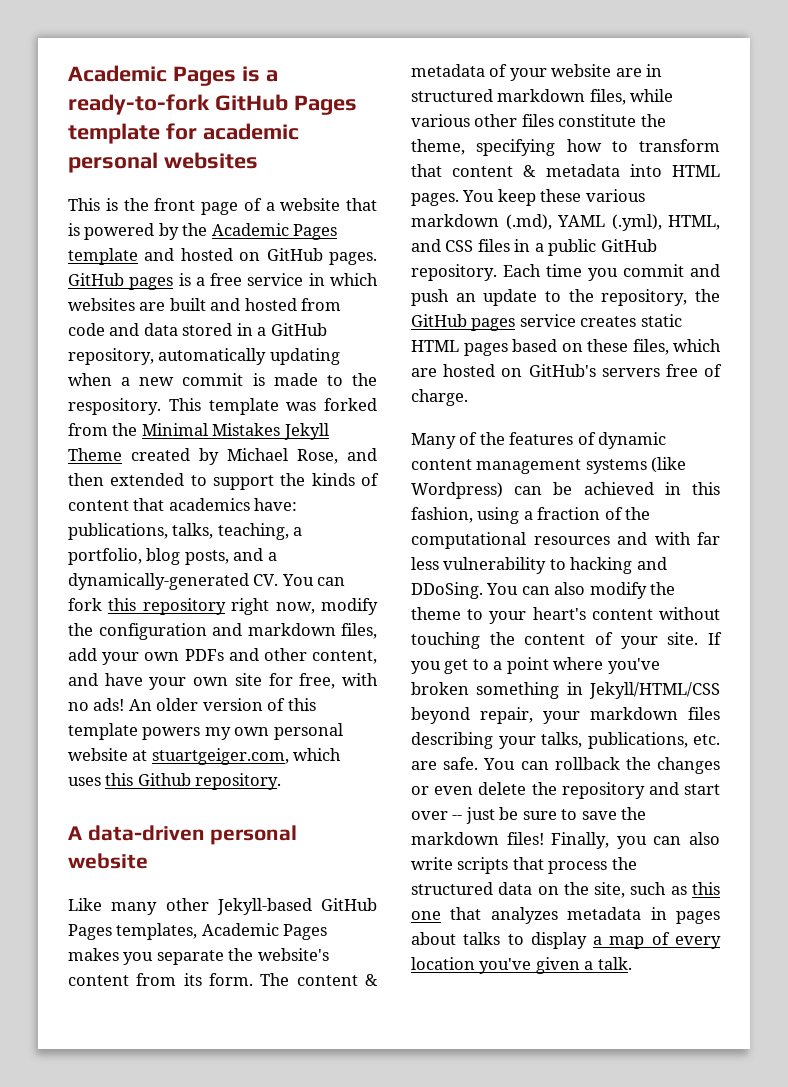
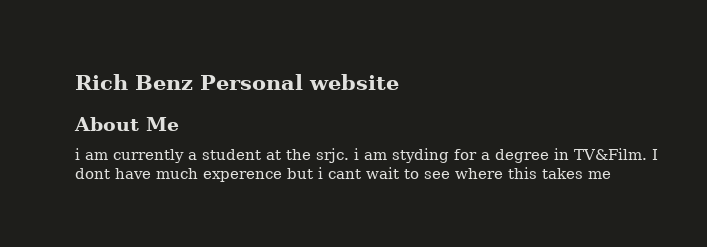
[68,65,278,86] [68,94,357,115] [68,123,299,144] [68,152,258,173] [68,198,377,215] [68,223,338,240] [68,248,377,265] [68,273,378,290] [68,298,342,311] [68,323,327,336] [68,348,340,365] [68,373,377,386] [68,398,377,415] [68,423,329,440] [68,448,377,465] [68,473,379,490] [68,498,298,511] [68,523,303,540] [68,548,277,565] [68,573,346,590] [68,598,378,615] [68,623,377,640] [68,648,377,665] [68,673,379,690] [68,698,316,711] [68,723,343,740] [68,748,342,765] [68,773,282,790] [68,825,298,845] [68,853,148,869] [68,898,377,915] [68,923,328,940] [68,948,329,965] [68,973,378,986] [411,64,663,81] [411,89,674,105] [411,114,666,127] [411,139,720,156] [411,164,720,177] [411,189,645,206] [411,214,720,231] [411,239,657,256] [411,264,720,281] [411,289,720,306] [411,314,682,331] [411,339,721,356] [411,364,722,377] [411,389,468,406] [411,432,667,449] [411,457,687,474] [411,482,720,499] [411,507,651,524] [411,532,720,549] [411,557,667,574] [411,582,676,599] [411,607,720,624] [411,632,722,649] [411,657,660,674] [411,682,720,699] [411,707,720,724] [411,732,720,749] [411,757,720,774] [411,782,720,799] [411,807,647,824] [411,832,720,849] [411,857,637,874] [411,882,720,898] [411,907,720,924] [411,932,721,949] [411,957,632,974] Academic Pages is a ready-to-fork GitHub Pages template for academic personal websites // This is the front page of a website that is powered by the Academic Pages template and hosted on GitHub pages. GitHub pages is a free service in which websites are built and hosted from code and data stored in a GitHub repository, automatically updating when a new commit is made to the respository. This template was forked from the Minimal Mistakes Jekyll Theme created by Michael Rose, and then extended to support the kinds of content that academics have: publications, talks, teaching, a portfolio, blog posts, and a dynamically-generated CV. You can fork this repository right now, modify the configuration and markdown files, add your own PDFs and other content, and have your own site for free, with no ads! An older version of this template powers my own personal website at stuartgeiger.com, which uses this Github repository. // A data-driven personal website // Like many other Jekyll-based GitHub Pages templates, Academic Pages makes you separate the website's content from its form. The content & metadata of your website are in structured markdown files, while various other files constitute the theme, specifying how to transform that content & metadata into HTML pages. You keep these various markdown (.md), YAML (.yml), HTML, and CSS files in a public GitHub repository. Each time you commit and push an update to the repository, the GitHub pages service creates static HTML pages based on these files, which are hosted on GitHub's servers free of charge. // Many of the features of dynamic content management systems (like Wordpress) can be achieved in this fashion, using a fraction of the computational resources and with far less vulnerability to hacking and DDoSing. You can also modify the theme to your heart's content without touching the content of your site. If you get to a point where you've broken something in Jekyll/HTML/CSS beyond repair, your markdown files describing your talks, publications, etc. are safe. You can rollback the changes or even delete the repository and start over -- just be sure to save the markdown files! Finally, you can also write scripts that process the structured data on the site, such as this one that analyzes metadata in pages about talks to display a map of every location you've given a talk. -> [75,74,399,90] [74,117,179,131] [75,148,658,163] [75,167,611,182] Rich Benz Personal website // About Me // i am currently a student at the srjc. i am styding for a degree in TV&Film. I dont have much experence but i cant wait to see where this takes me

